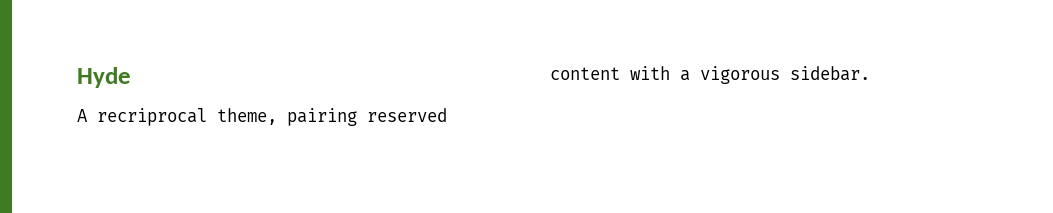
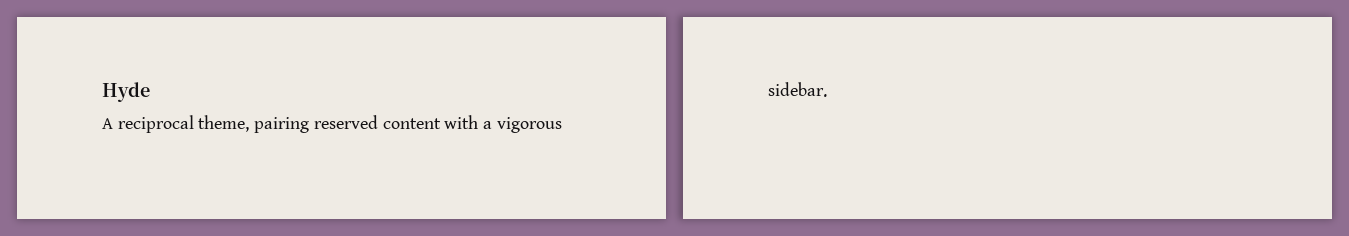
[97,108,207,126] recriprocal -> [117,115,194,133] reciprocal

